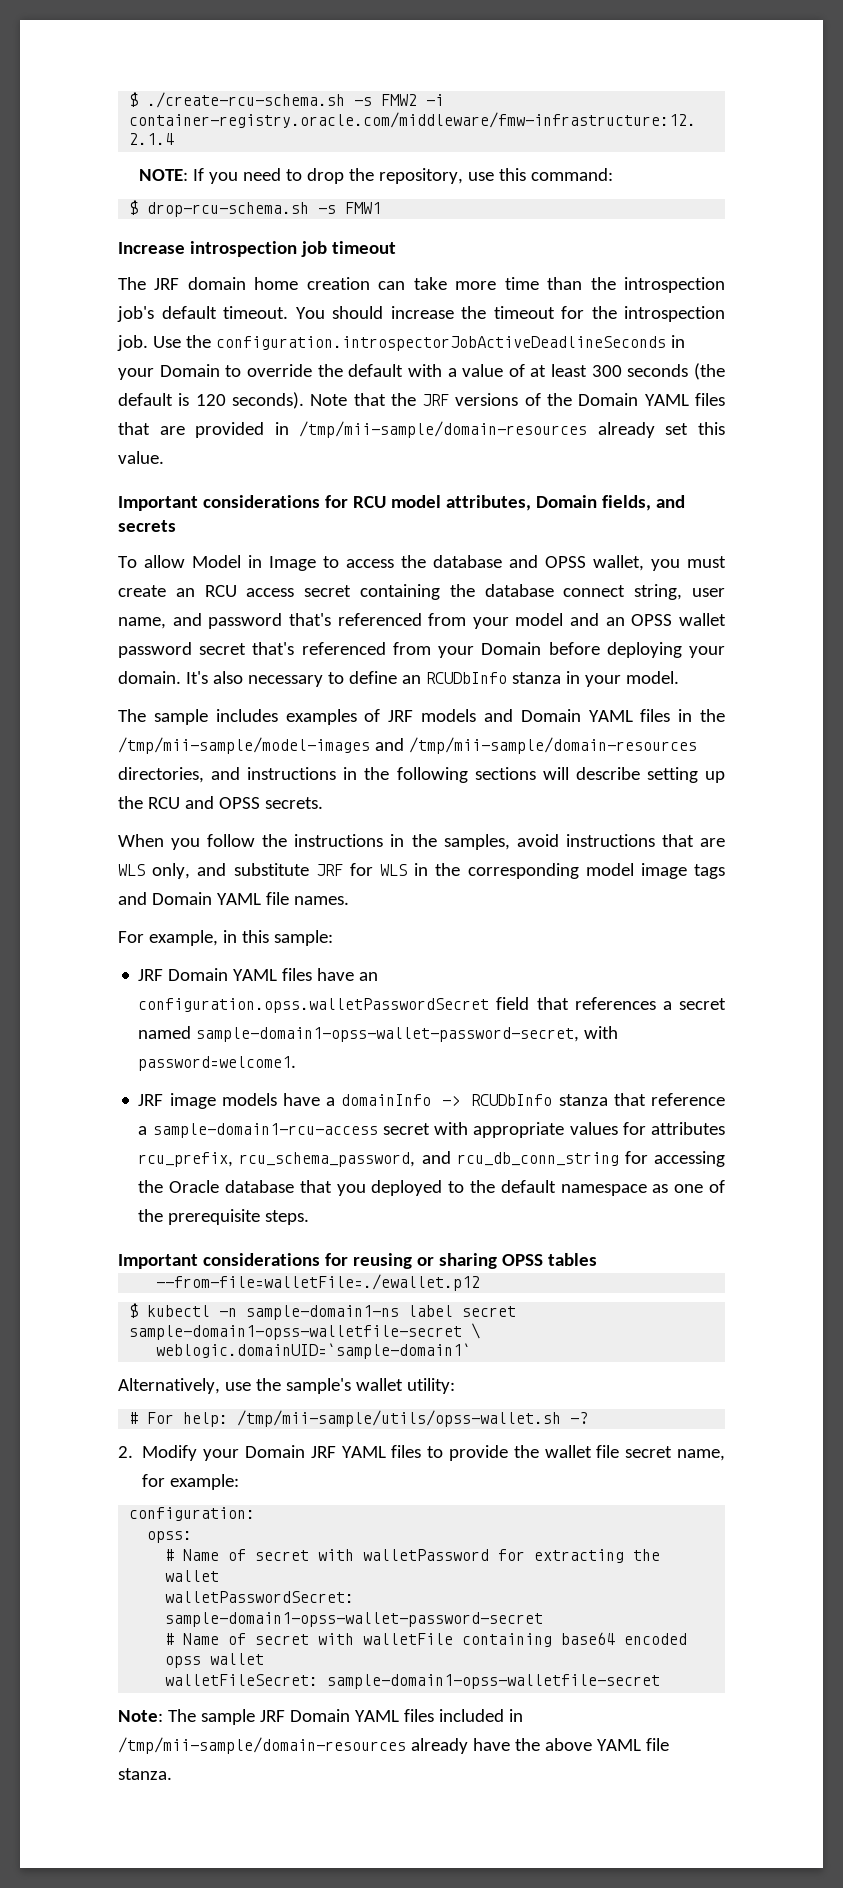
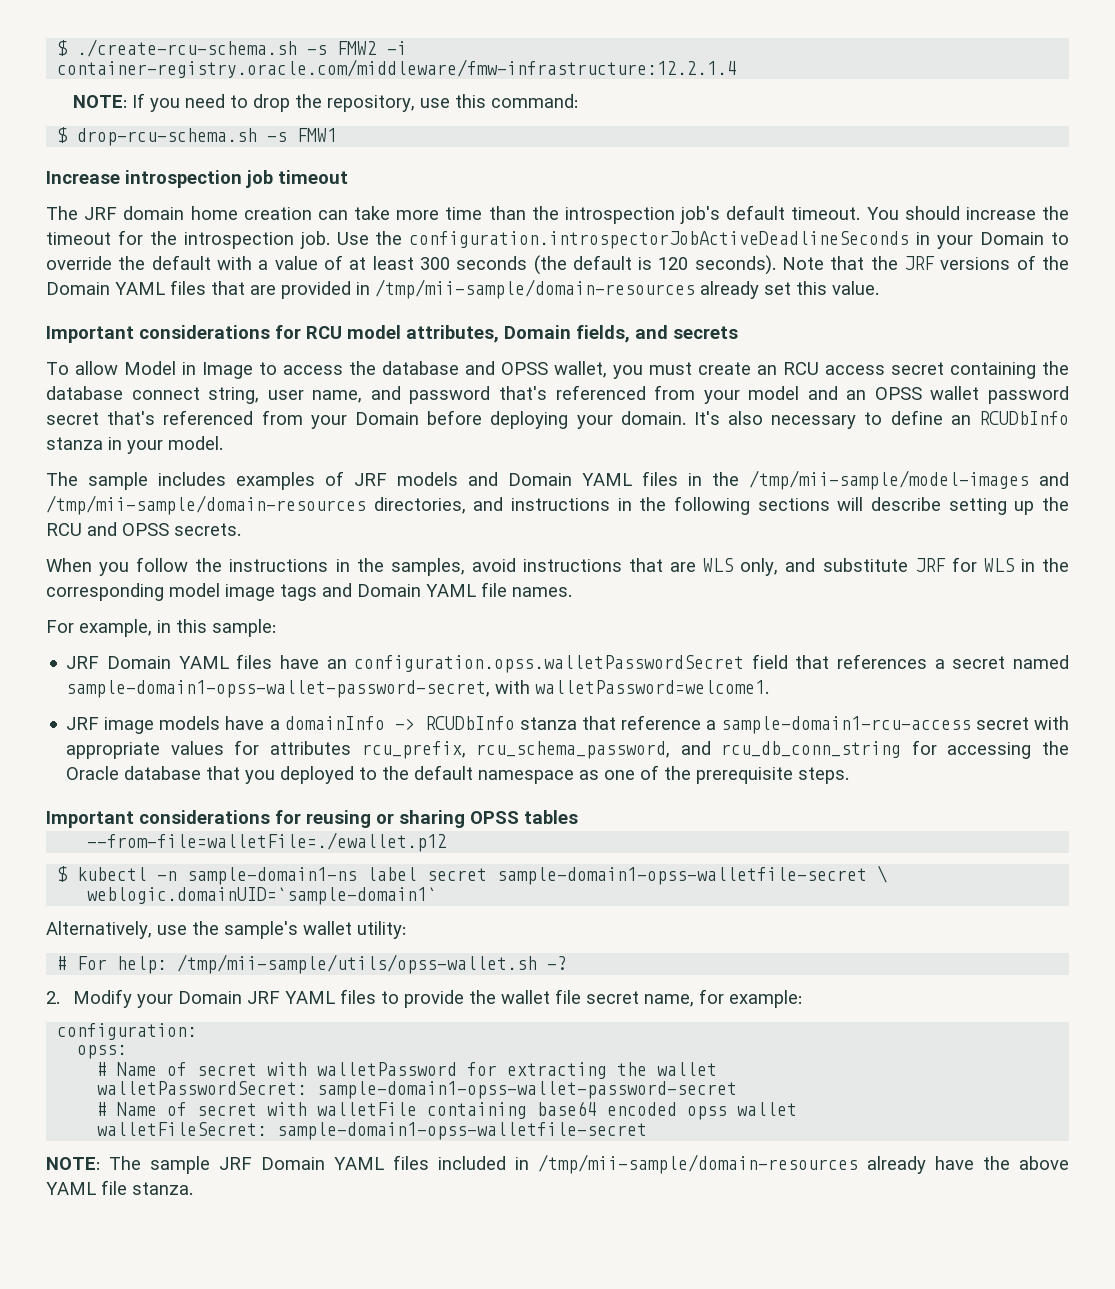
[138,1056,297,1071] password=welcome1. -> [535,680,770,694] walletPassword=welcome1.
[118,1710,163,1722] Note: -> [46,1157,100,1170] NOTE:

